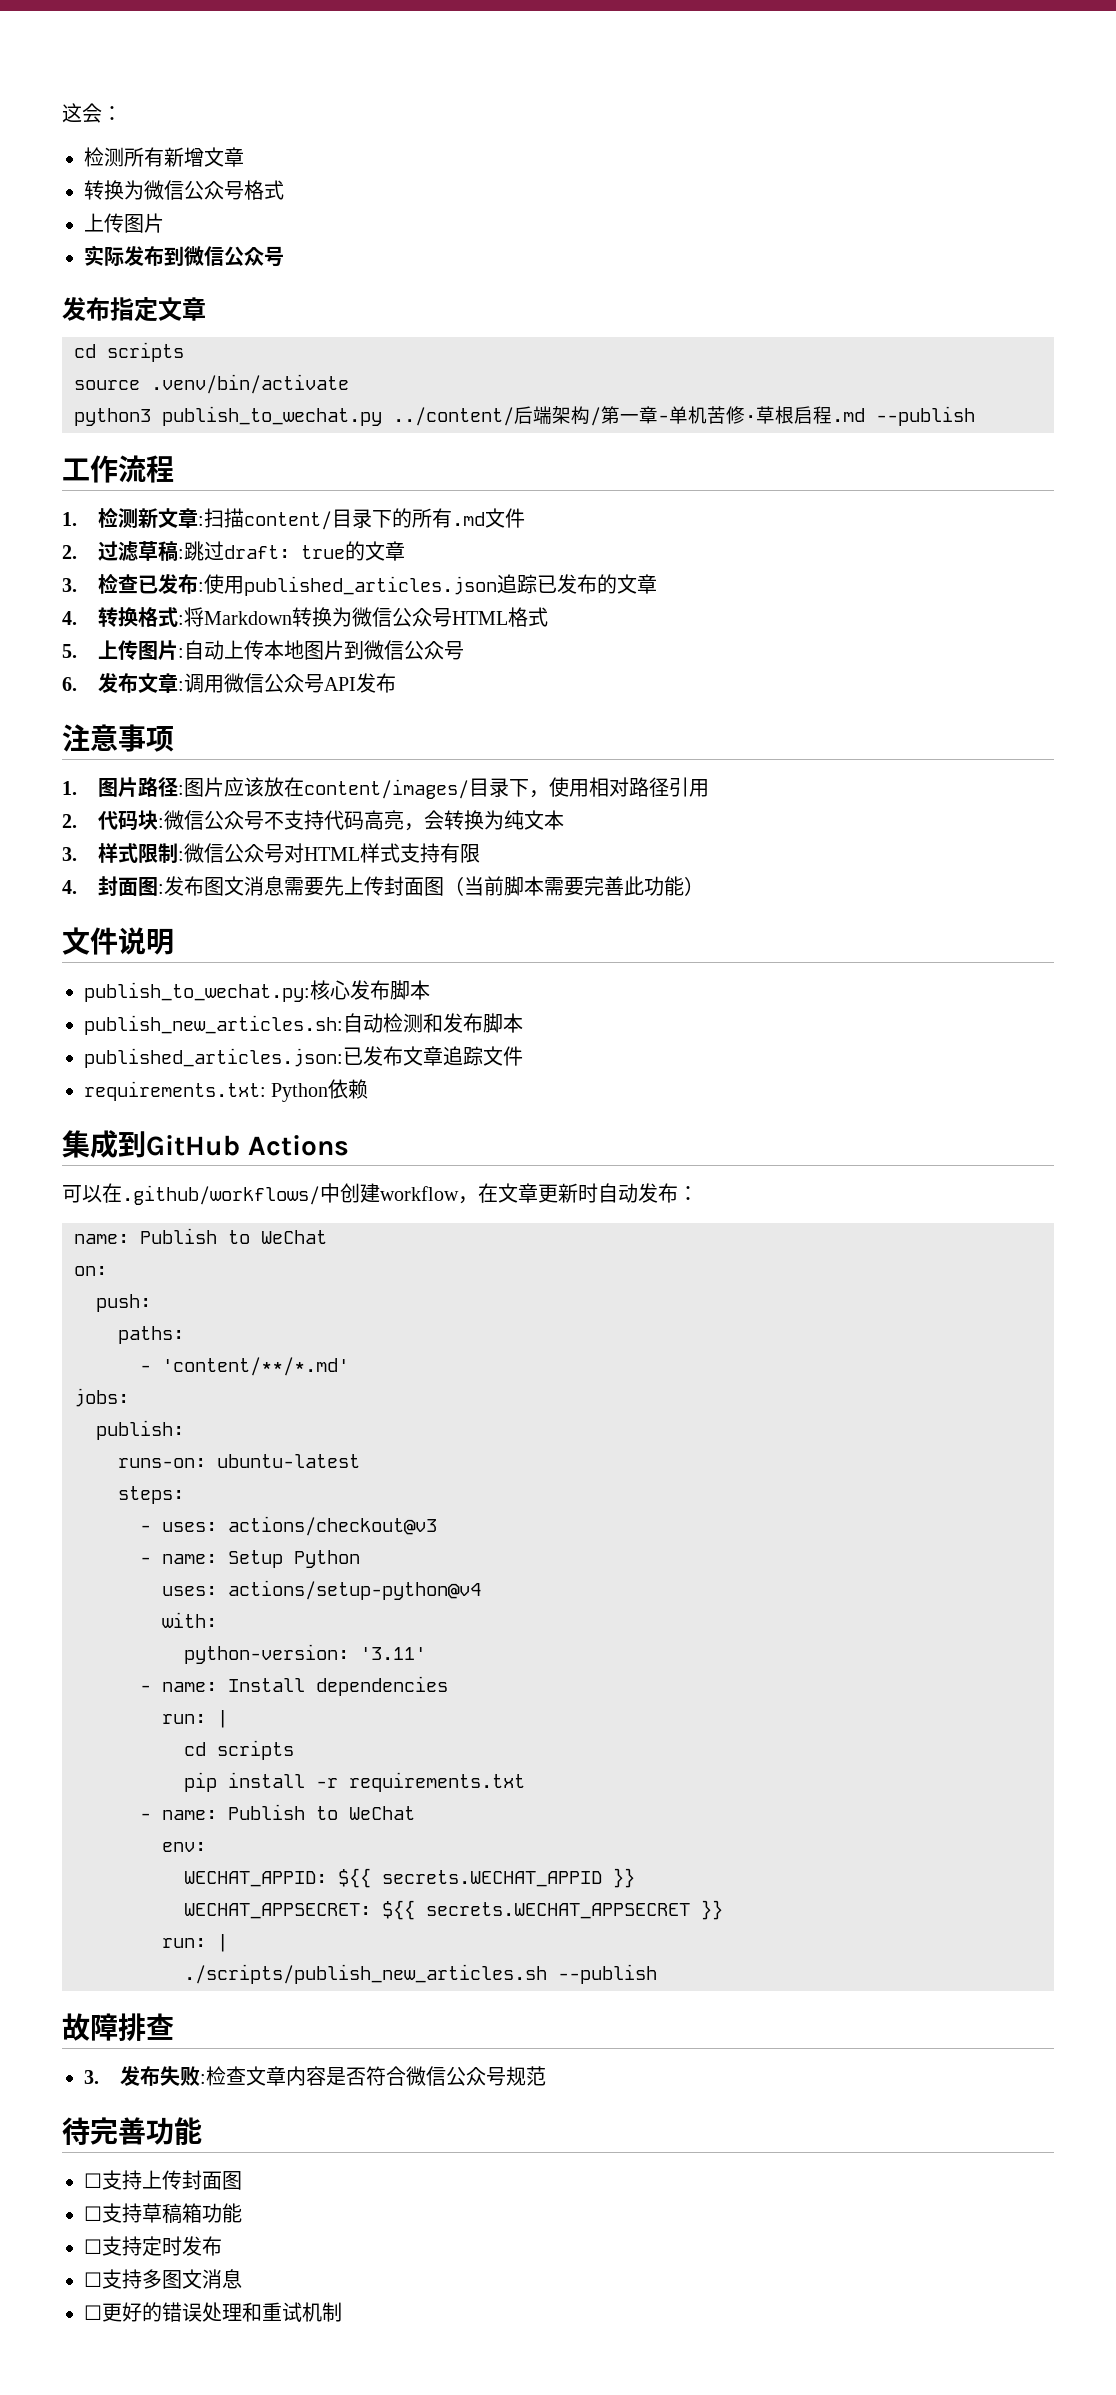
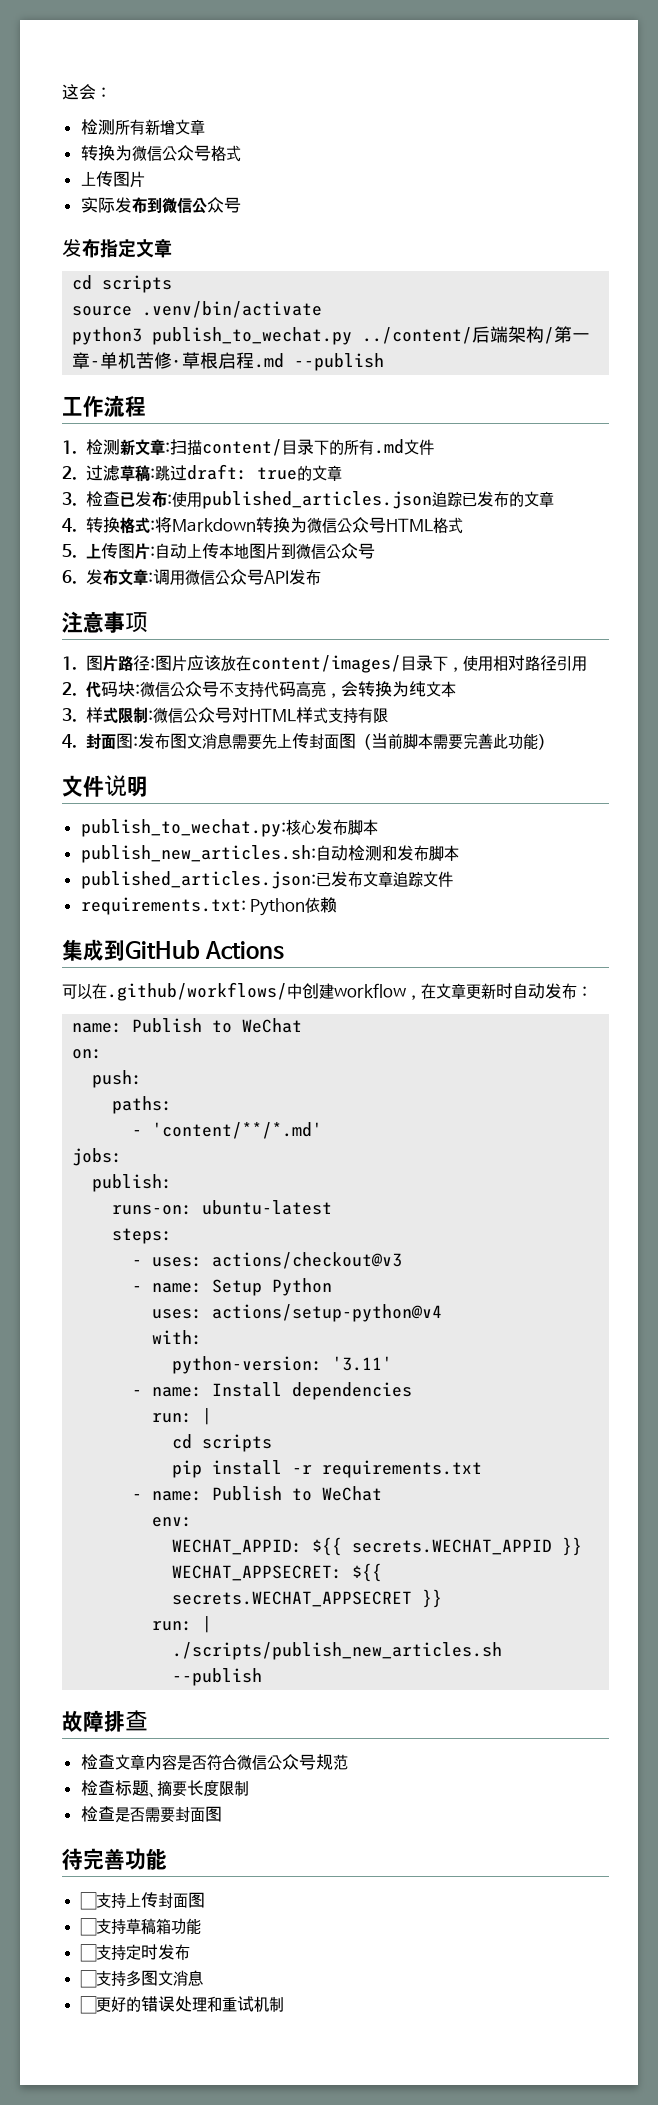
[84,2066,207,2086] 3.发布失败: -> (148, 1720) none
(547, 2076) none -> [80,1780,249,1798] [80,1806,222,1823] // 检查标题、摘要长度限制 // 检查是否需要封面图

